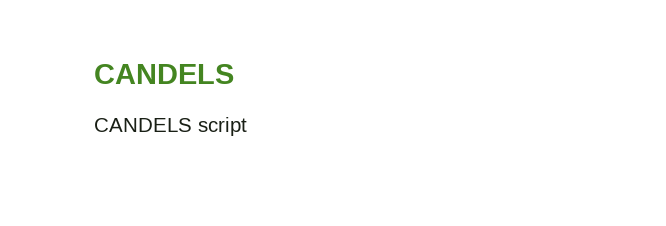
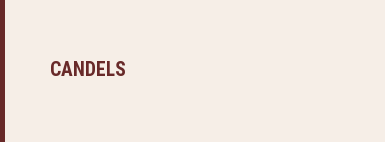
[94,64,234,84] [94,117,247,136] CANDELS // CANDELS script -> [50,61,126,76] CANDELS

